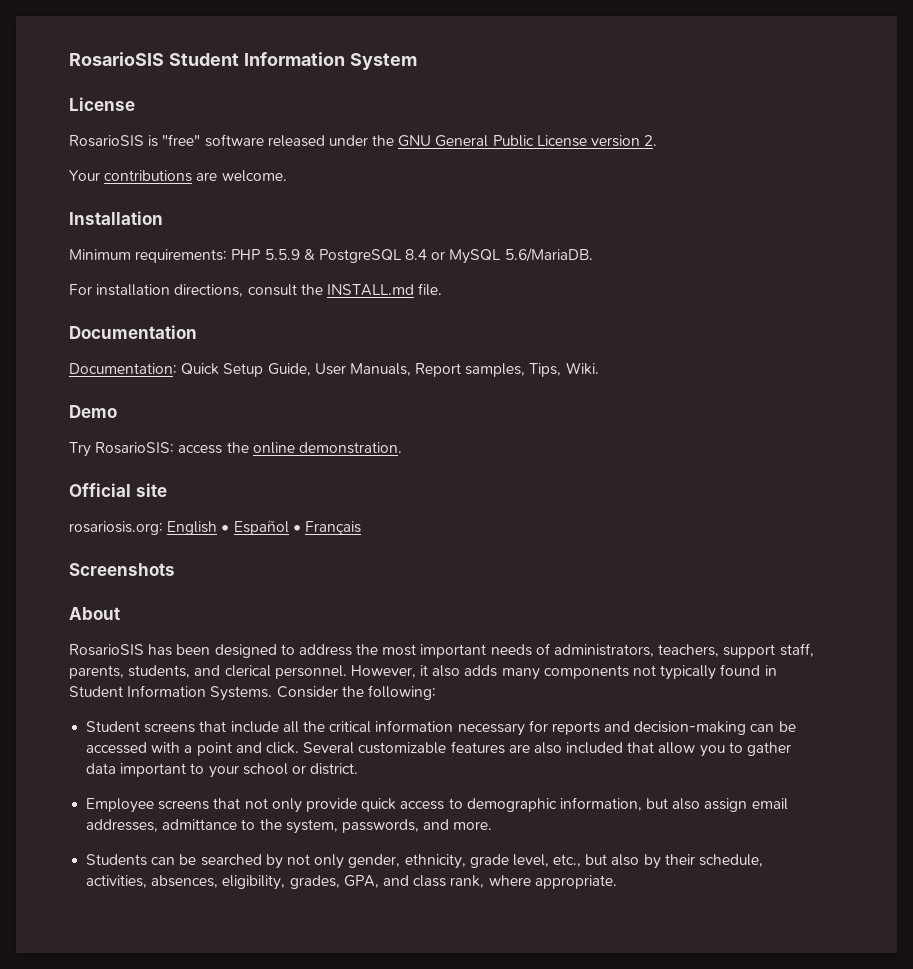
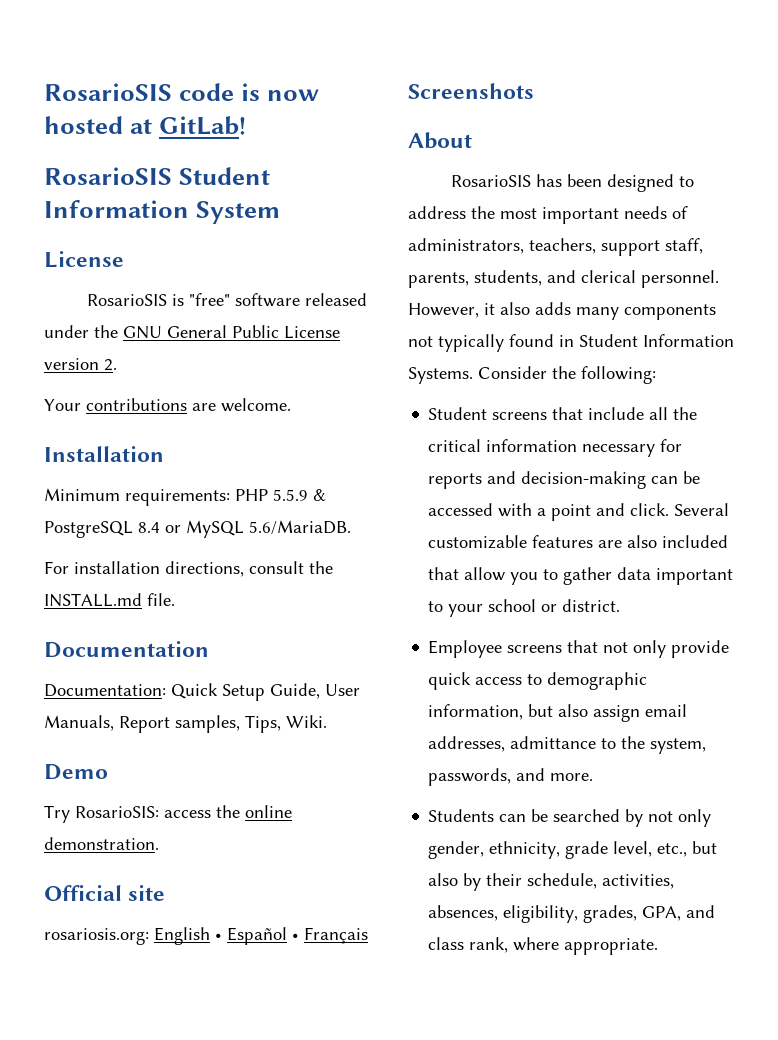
[69,52,164,66] RosarioSIS -> [44,83,320,101] [44,116,247,135] [44,167,172,185] RosarioSIS code is now hosted at GitLab! // RosarioSIS

